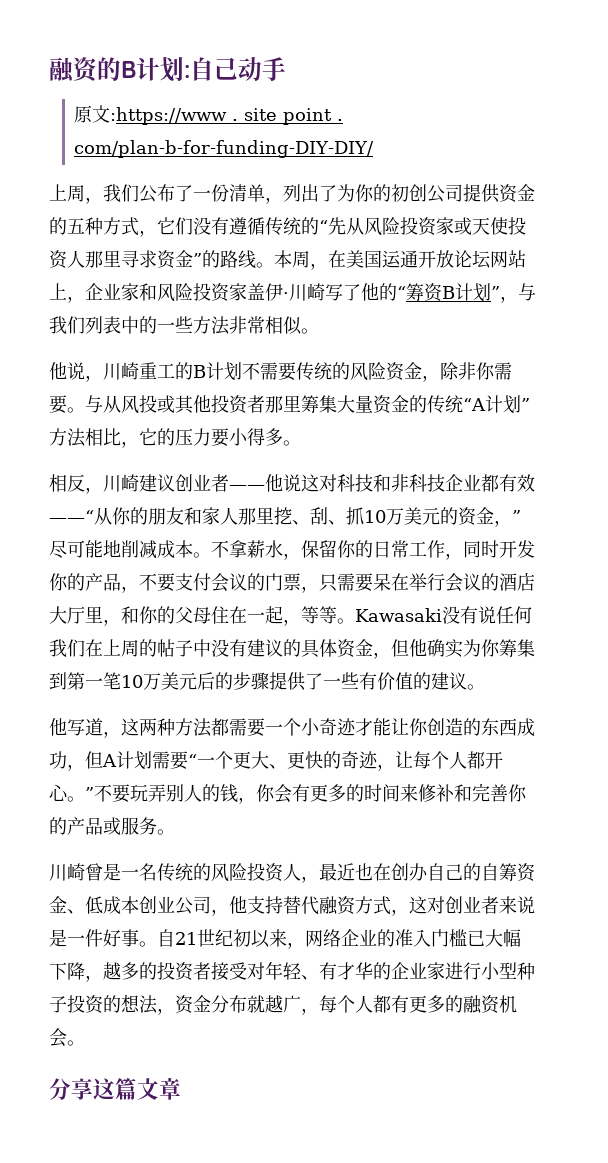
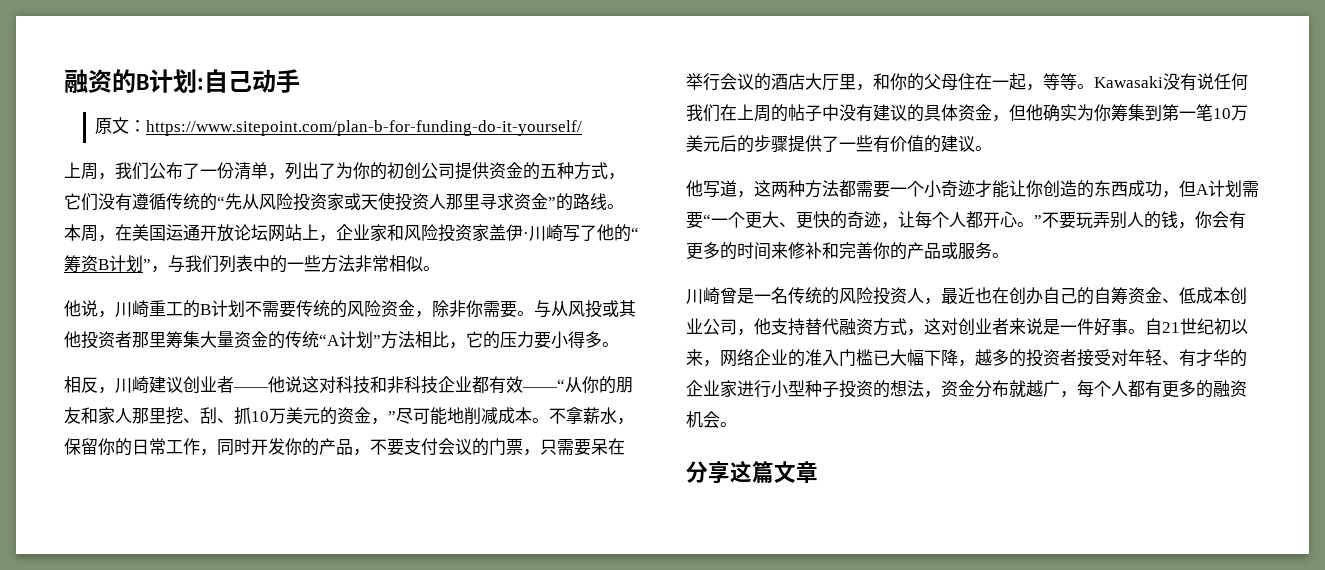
[110,107,344,125] [74,140,375,158] :https://www . site point . com/plan-b-for-funding-DIY-DIY/ -> [128,120,582,136] ：https://www.sitepoint.com/plan-b-for-funding-do-it-yourself/

